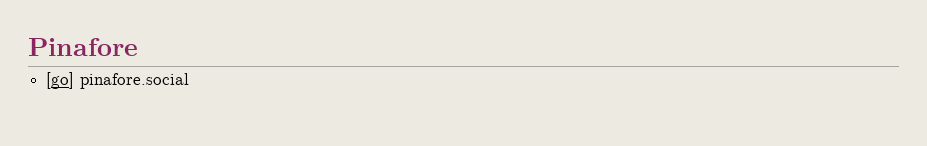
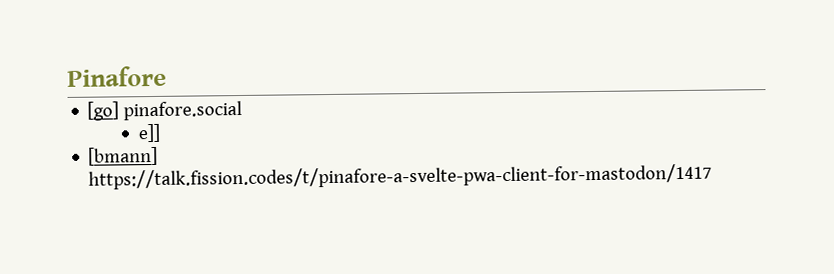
(190, 81) none -> [137,123,161,143] [88,146,159,166] [88,163,713,190] // e]] // [bmann] https://talk.fission.codes/t/pinafore-a-svelte-pwa-client-for-mastodon/1417

